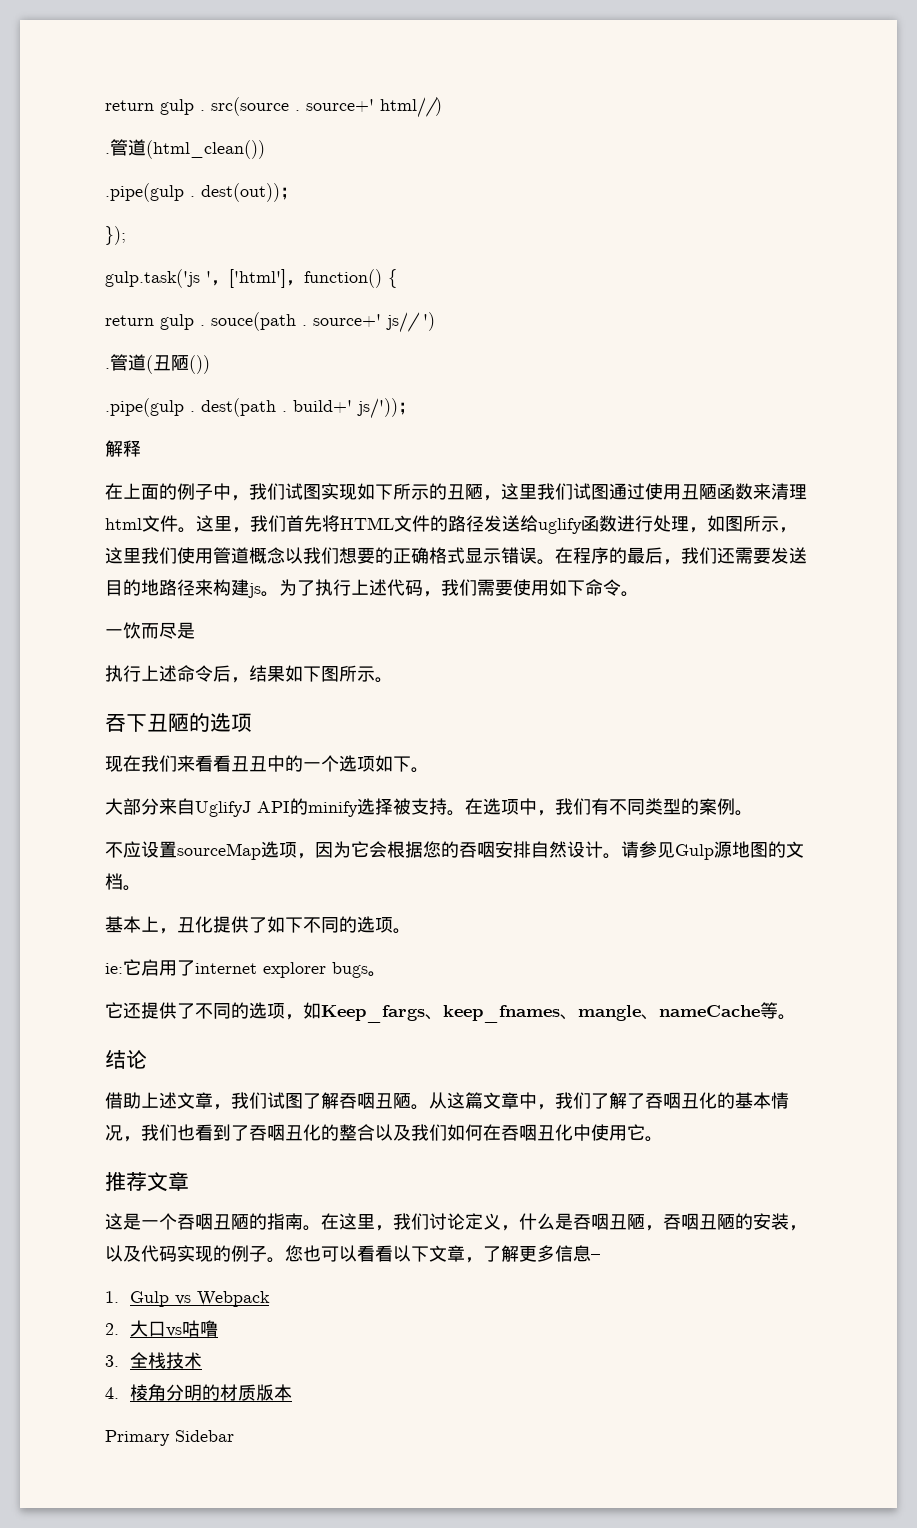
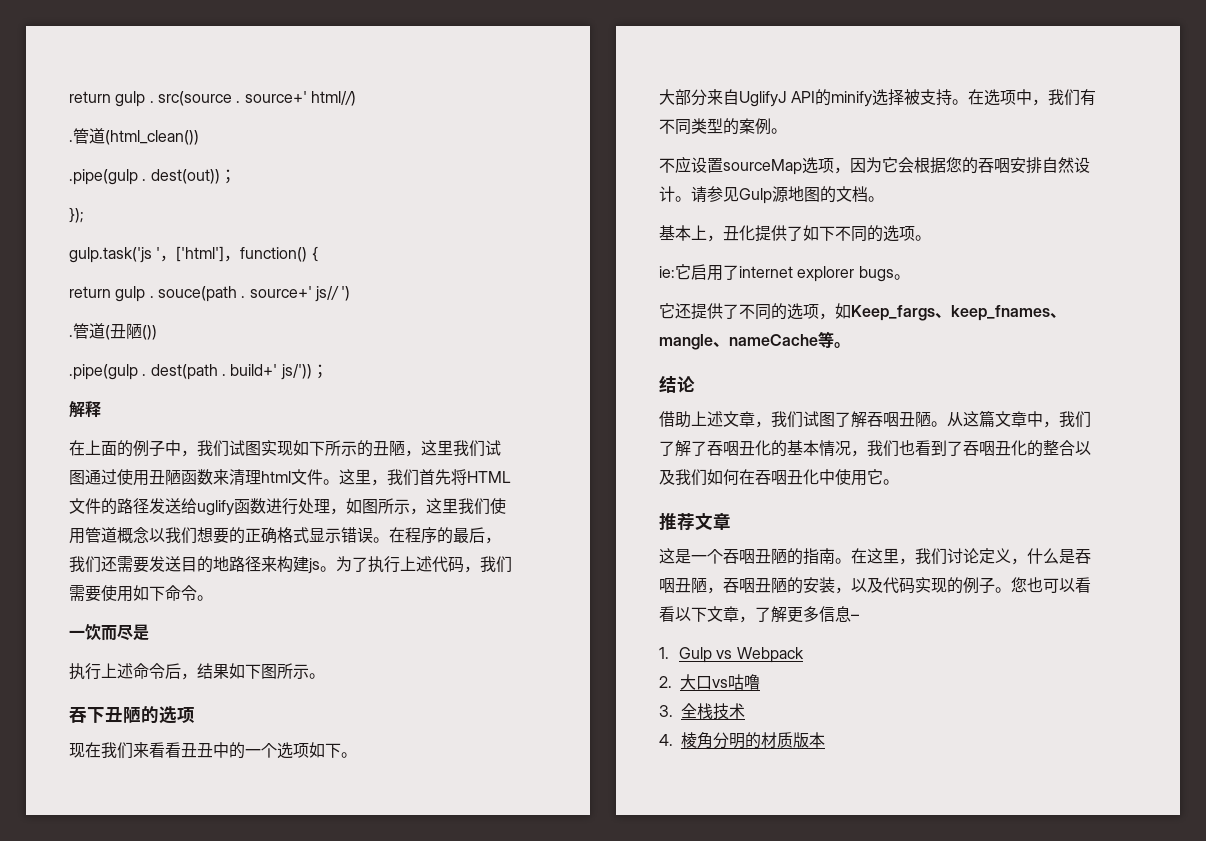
[105,1430,234,1446] // Primary Sidebar -> (825, 740) none

